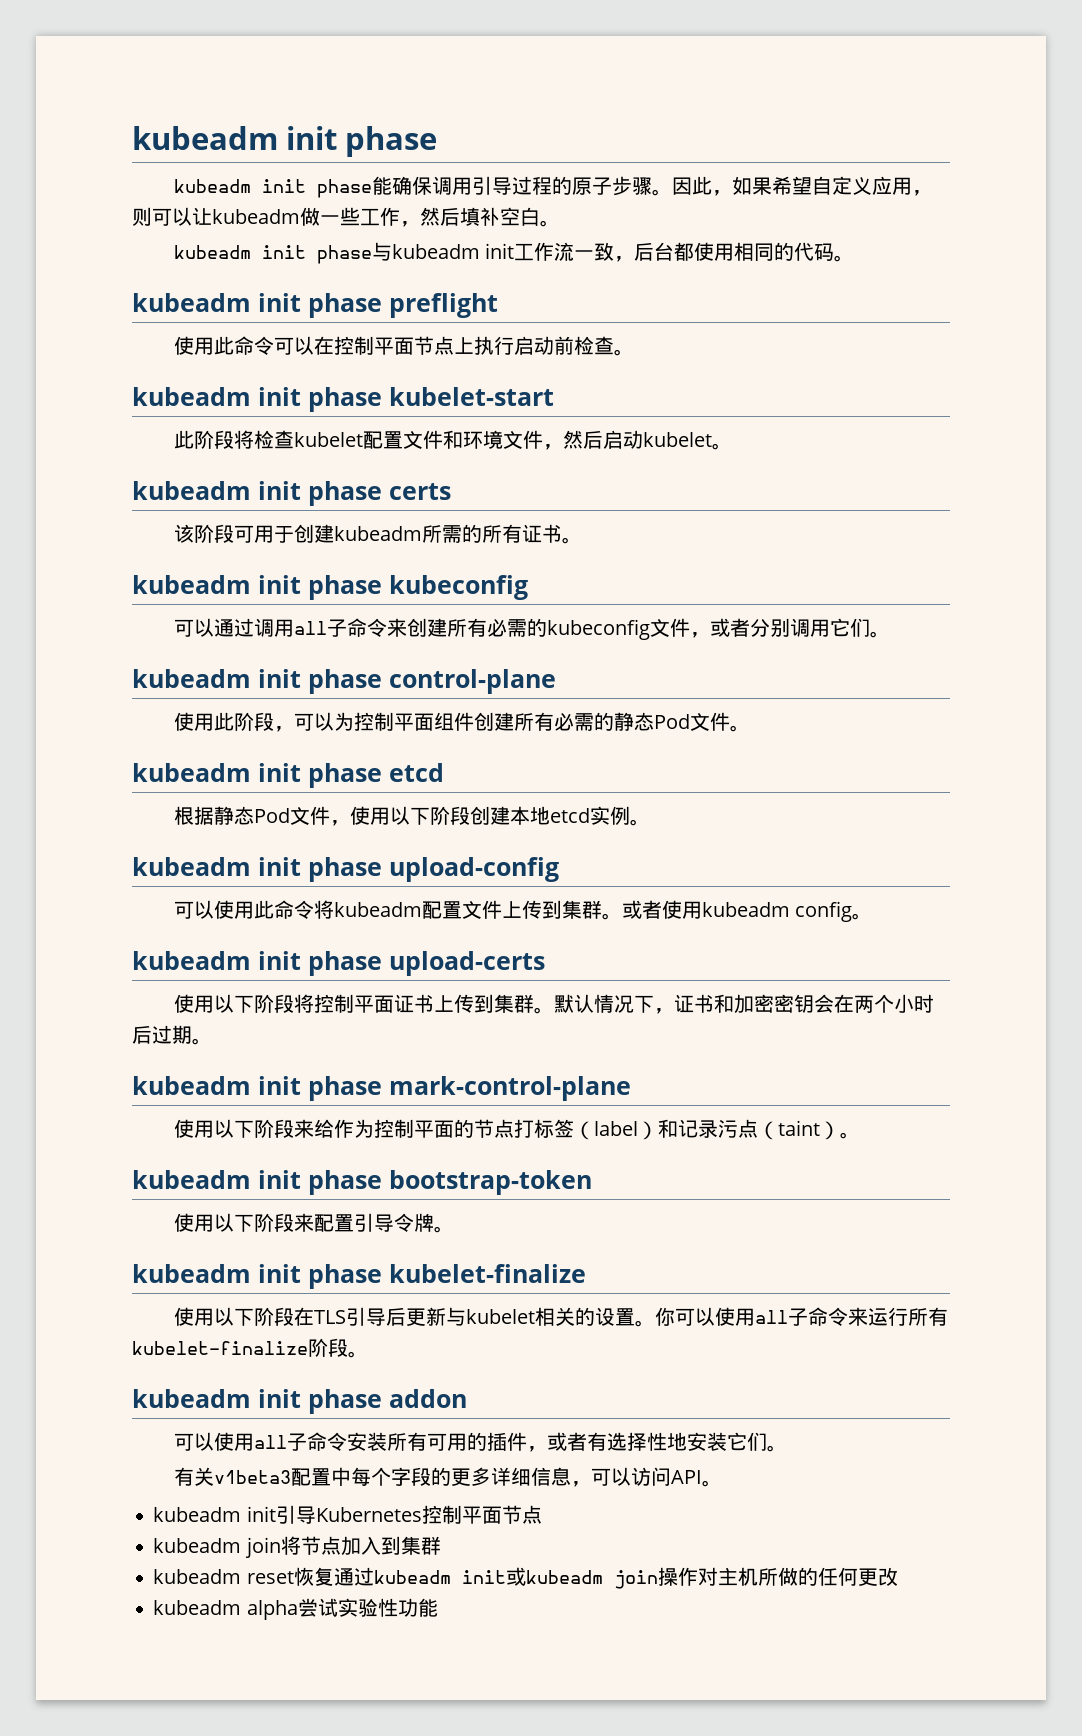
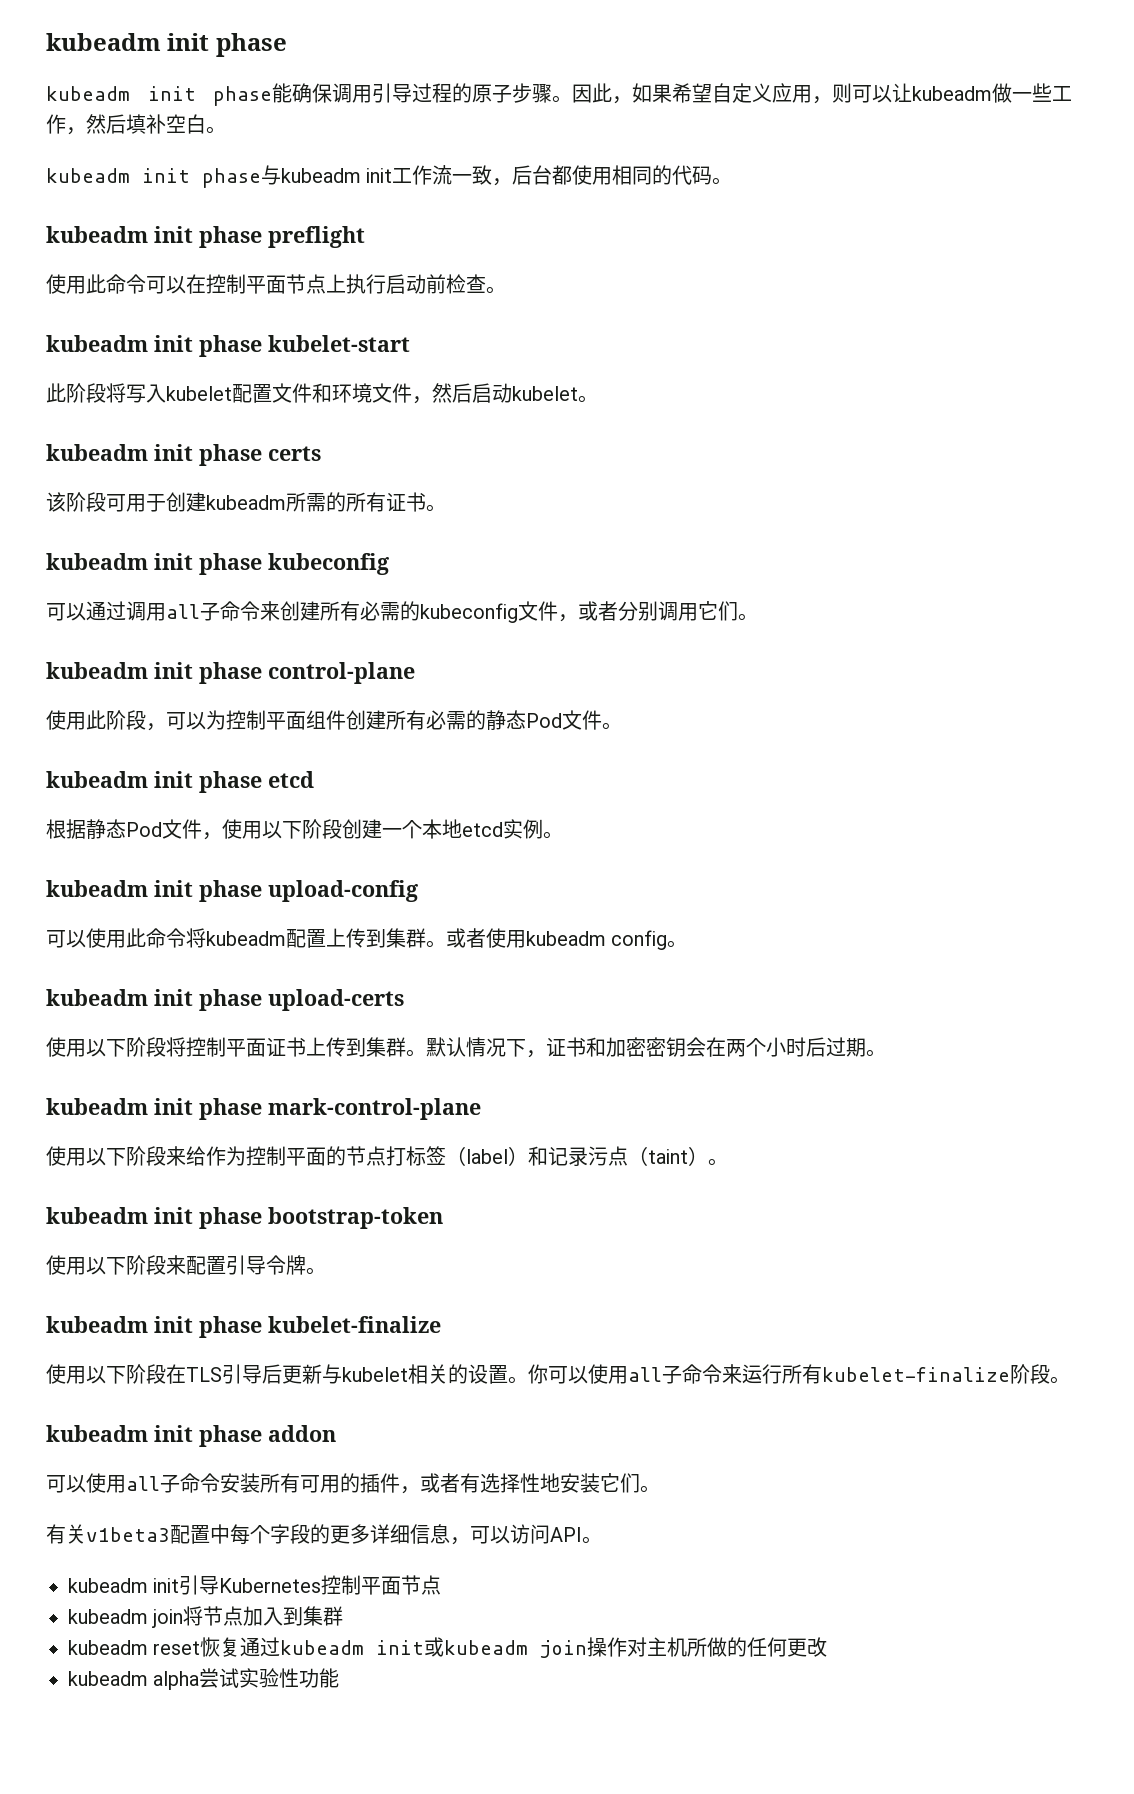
[253,430,294,449] 检查 -> [126,384,166,403] 写入
(510, 815) none -> [382,820,422,839] 一个
[461,900,502,919] 文件 -> (326, 938) none

